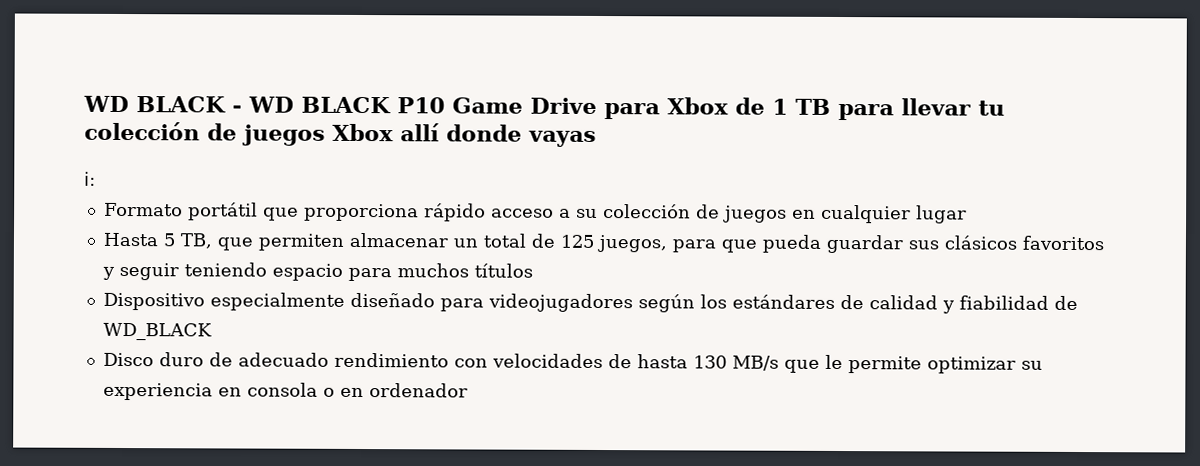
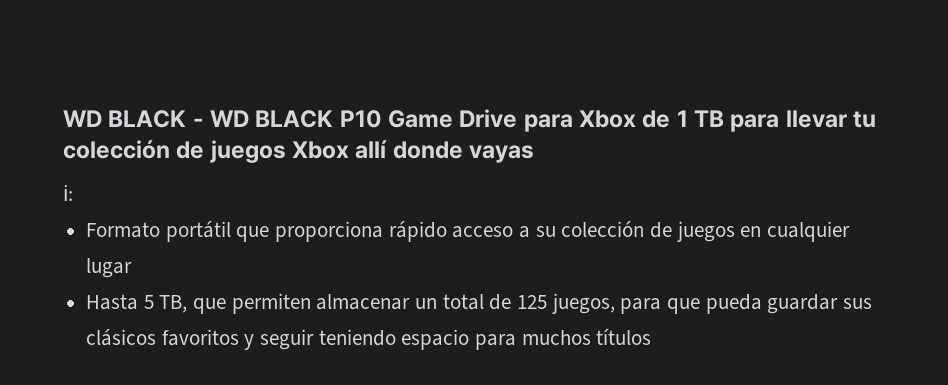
[102,292,1078,314] [102,322,212,341] [102,352,1043,374] [102,382,468,401] // Dispositivo especialmente diseñado para videojugadores según los estándares de calidad y fiabilidad de WD_BLACK // Disco duro de adecuado rendimiento con velocidades de hasta 130 MB/s que le permite optimizar su experiencia en consola o en ordenador -> (652, 336) none

